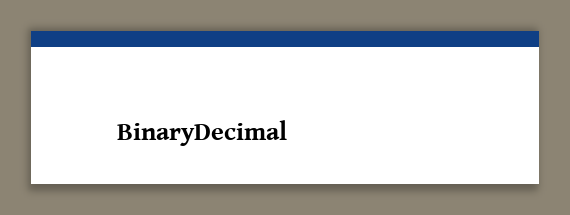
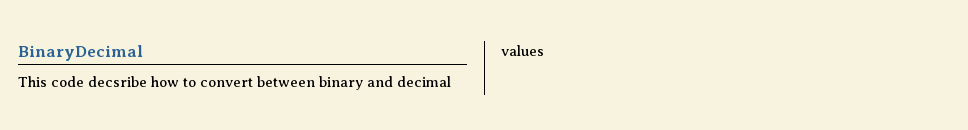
(287, 133) none -> [18,76,451,90] [501,45,544,56] // This code decsribe how to convert between binary and decimal values

